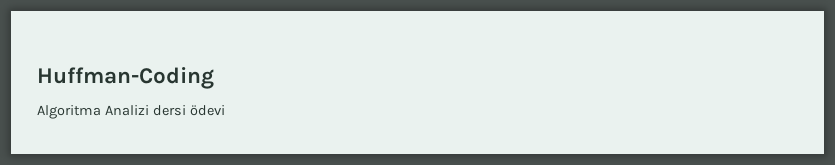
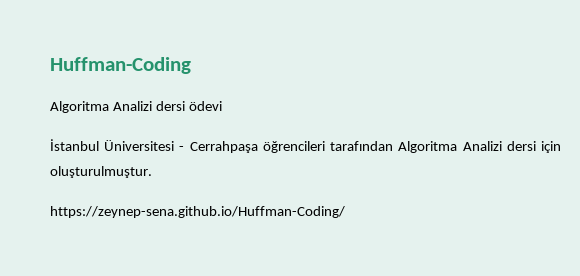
(225, 110) none -> [50,139,561,153] [50,166,152,178] [50,206,345,218] // İstanbul Üniversitesi - Cerrahpaşa öğrencileri tarafından Algoritma Analizi dersi için oluşturulmuştur. // https://zeynep-sena.github.io/Huffman-Coding/

